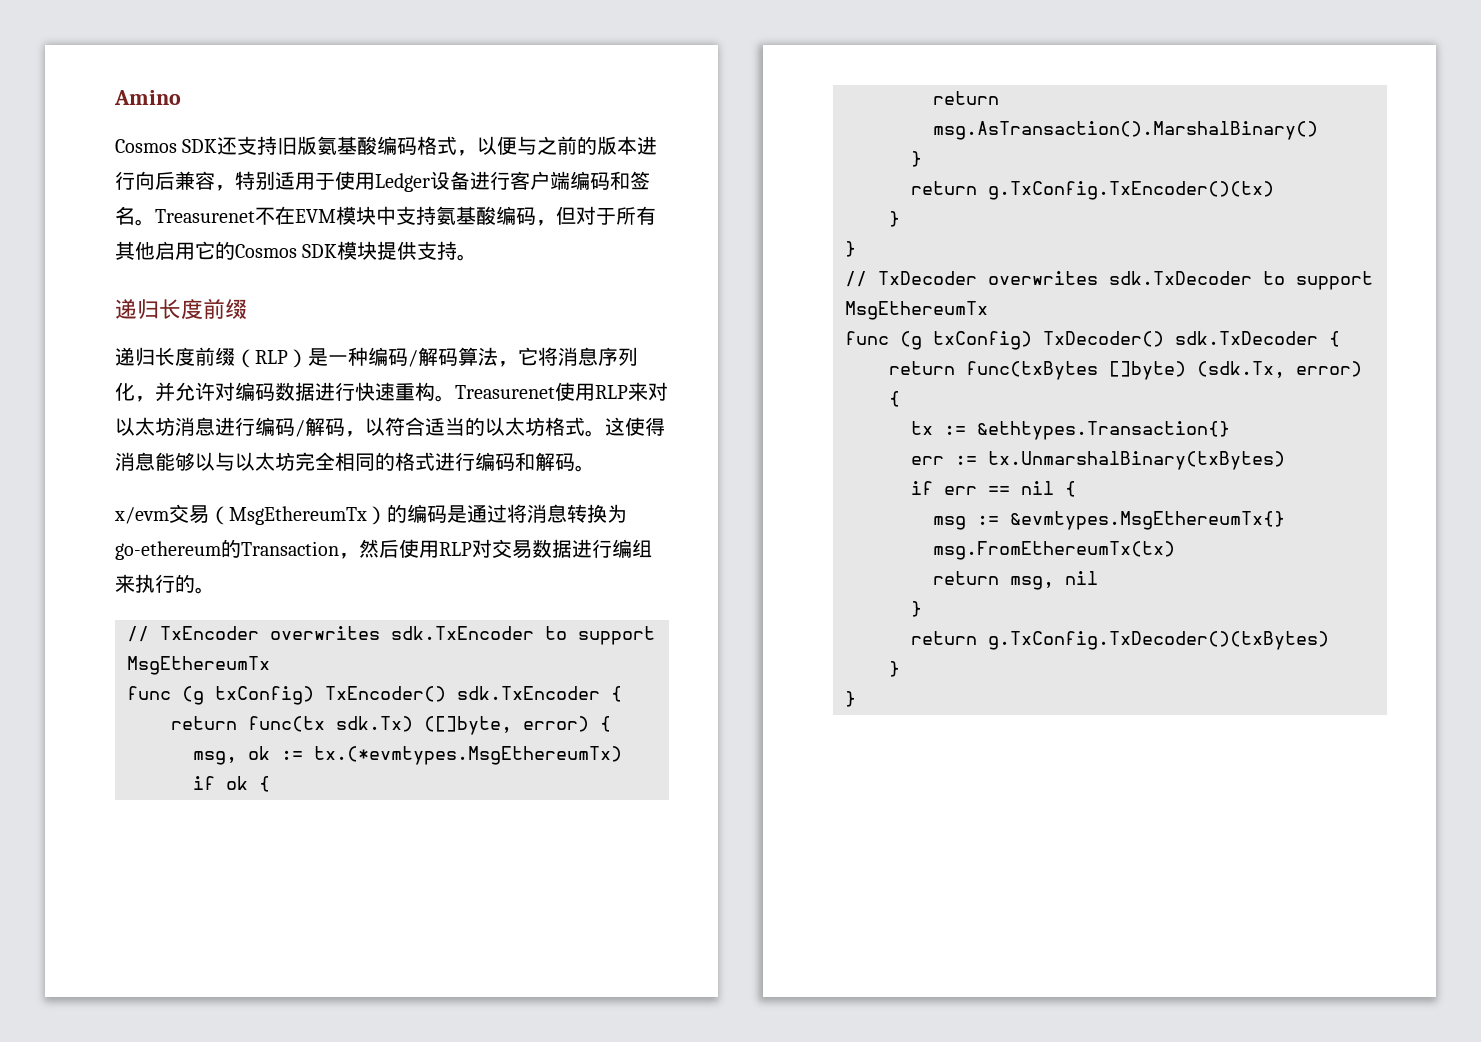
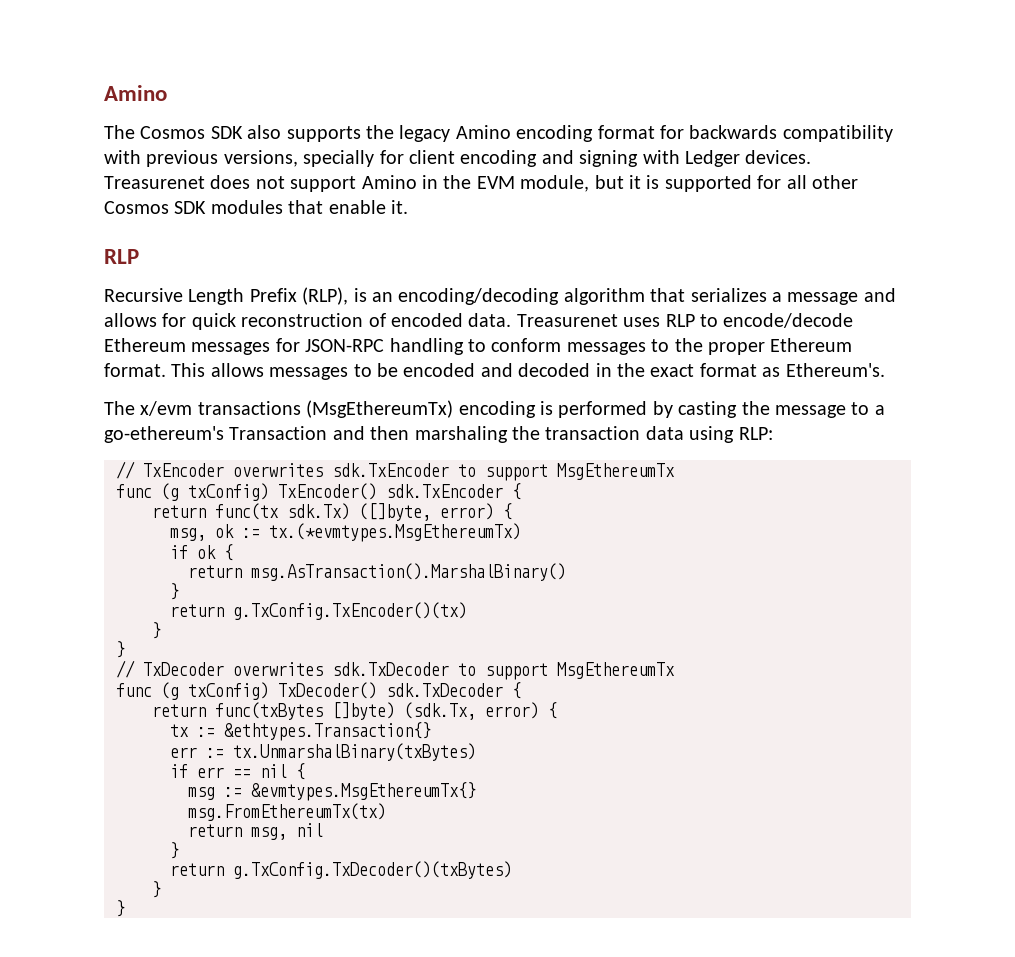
[115,136,658,156] [115,171,650,192] [115,206,656,226] [115,241,478,261] [115,298,247,320] [115,347,638,368] [115,382,668,402] [115,417,665,437] [115,452,595,472] [114,504,627,525] [115,539,652,560] [115,574,215,594] Cosmos SDK还支持旧版氨基酸编码格式，以便与之前的版本进行向后兼容，特别适用于使用Ledger设备进行客户端编码和签名。Treasurenet不在EVM模块中支持氨基酸编码，但对于所有其他启用它的Cosmos SDK模块提供支持。 // 递归长度前缀 // 递归长度前缀（RLP）是一种编码/解码算法，它将消息序列化，并允许对编码数据进行快速重构。Treasurenet使用RLP来对以太坊消息进行编码/解码，以符合适当的以太坊格式。这使得消息能够以与以太坊完全相同的格式进行编码和解码。 // x/evm交易（MsgEthereumTx）的编码是通过将消息转换为go-ethereum的Transaction，然后使用RLP对交易数据进行编组来执行的。 -> [104,125,893,142] [104,150,812,167] [104,175,858,192] [104,200,408,214] [104,249,139,264] [104,287,896,305] [104,313,854,330] [104,338,853,355] [104,363,885,380] [104,400,885,418] [104,426,773,443] The Cosmos SDK also supports the legacy Amino encoding format for backwards compatibility with previous versions, specially for client encoding and signing with Ledger devices. Treasurenet does not support Amino in the EVM module, but it is supported for all other Cosmos SDK modules that enable it. // RLP // Recursive Length Prefix (RLP), is an encoding/decoding algorithm that serializes a message and allows for quick reconstruction of encoded data. Treasurenet uses RLP to encode/decode Ethereum messages for JSON-RPC handling to conform messages to the proper Ethereum format. This allows messages to be encoded and decoded in the exact format as Ethereum's. // The x/evm transactions (MsgEthereumTx) encoding is performed by casting the message to a go-ethereum's Transaction and then marshaling the transaction data using RLP:

